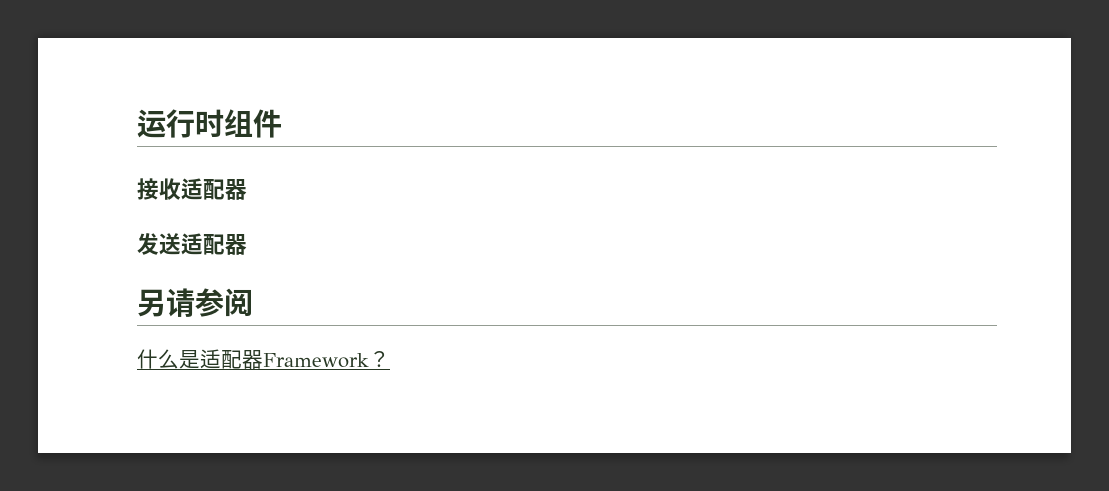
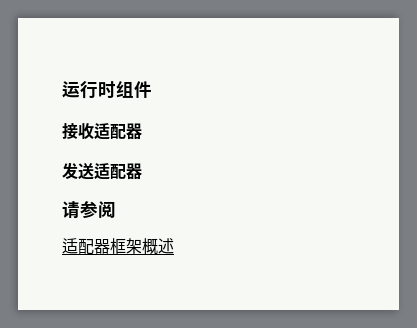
[137,289,166,317] 另 -> (142, 171) none
[137,349,390,369] 什么是适配器Framework？ -> [62,238,174,255] 适配器框架概述

